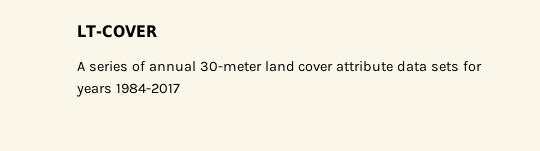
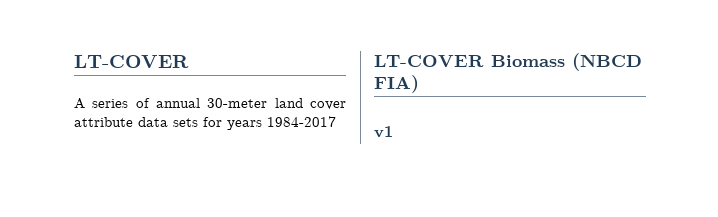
(180, 88) none -> [374,53,642,71] [374,75,419,93] [374,126,393,138] // LT-COVER Biomass (NBCD FIA) // v1

